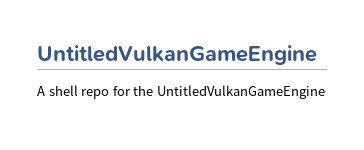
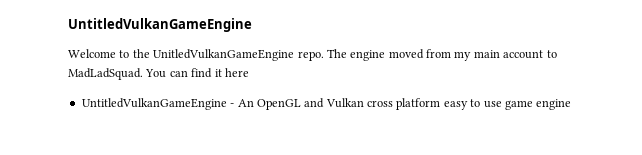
[37,85,325,99] A shell repo for the UntitledVulkanGameEngine -> [68,49,557,61] [68,68,249,80] [81,98,572,110] Welcome to the UnitledVulkanGameEngine repo. The engine moved from my main account to MadLadSquad. You can find it here // UntitledVulkanGameEngine - An OpenGL and Vulkan cross platform easy to use game engine

